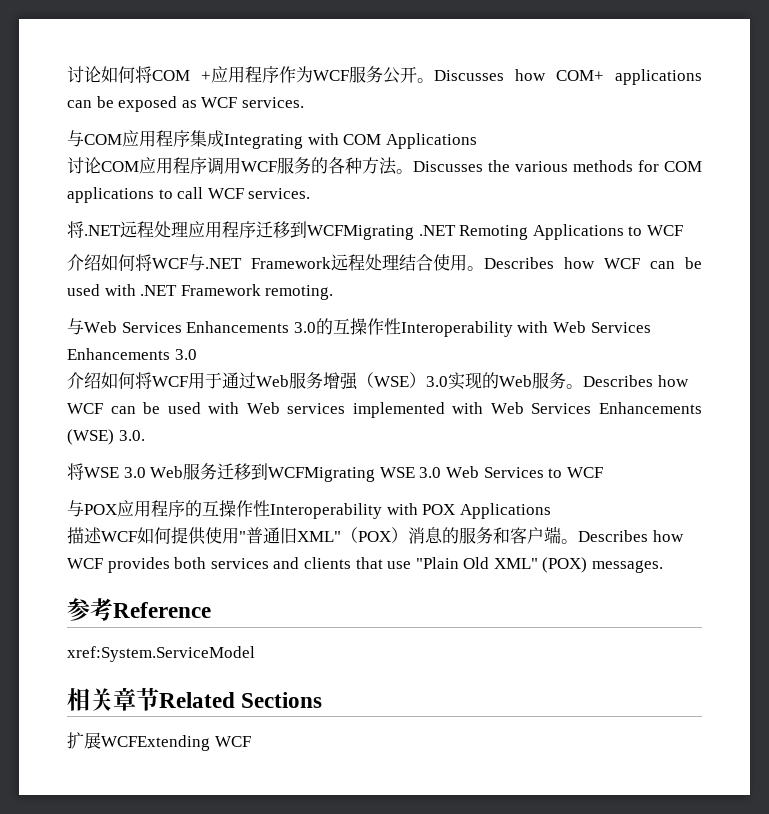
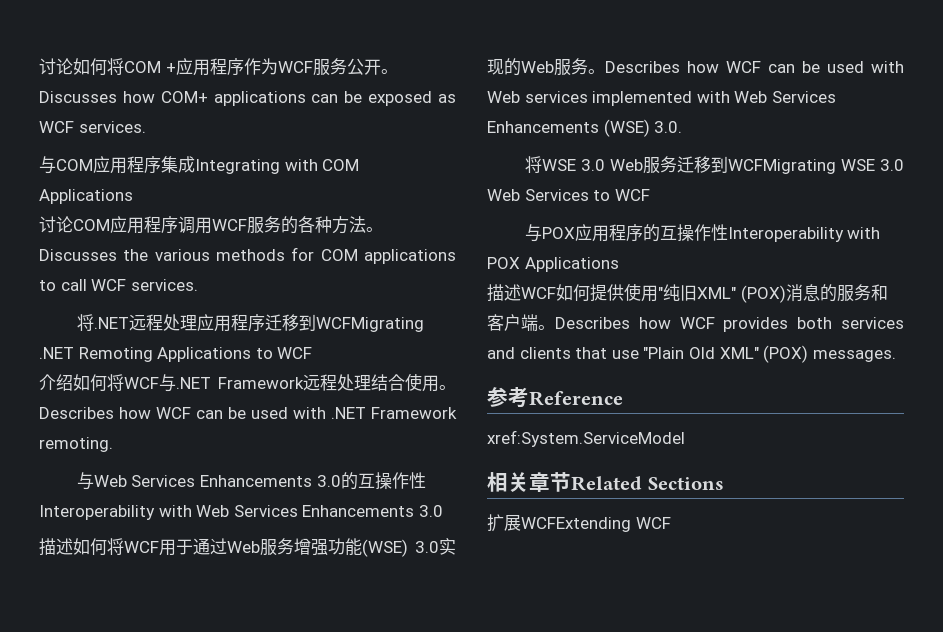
[67,372,101,389] 介绍 -> [39,538,73,556] 描述
[357,372,426,388] （WSE） -> [328,538,408,557] 功能(WSE)
[246,527,408,544] 普通旧XML"（POX） -> [663,284,786,303] 纯旧XML" (POX)

